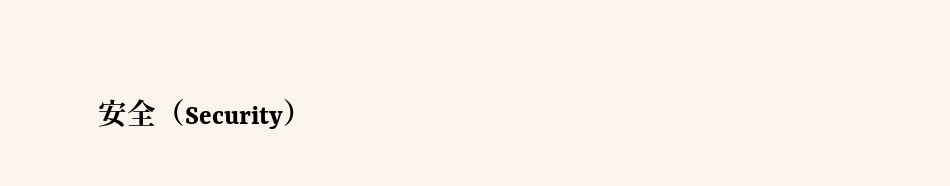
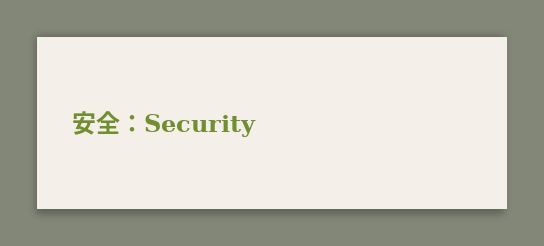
[156,99,312,129] （Security） -> [120,114,256,137] ：Security

